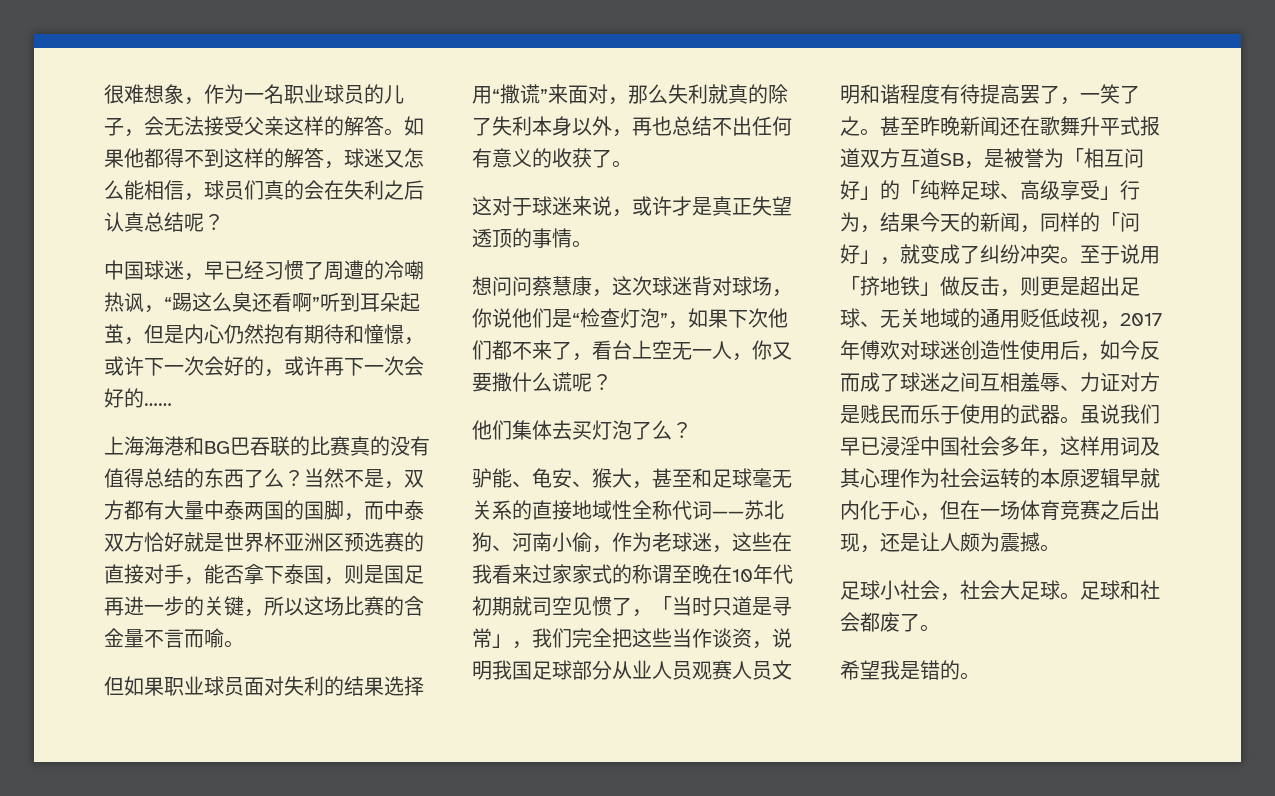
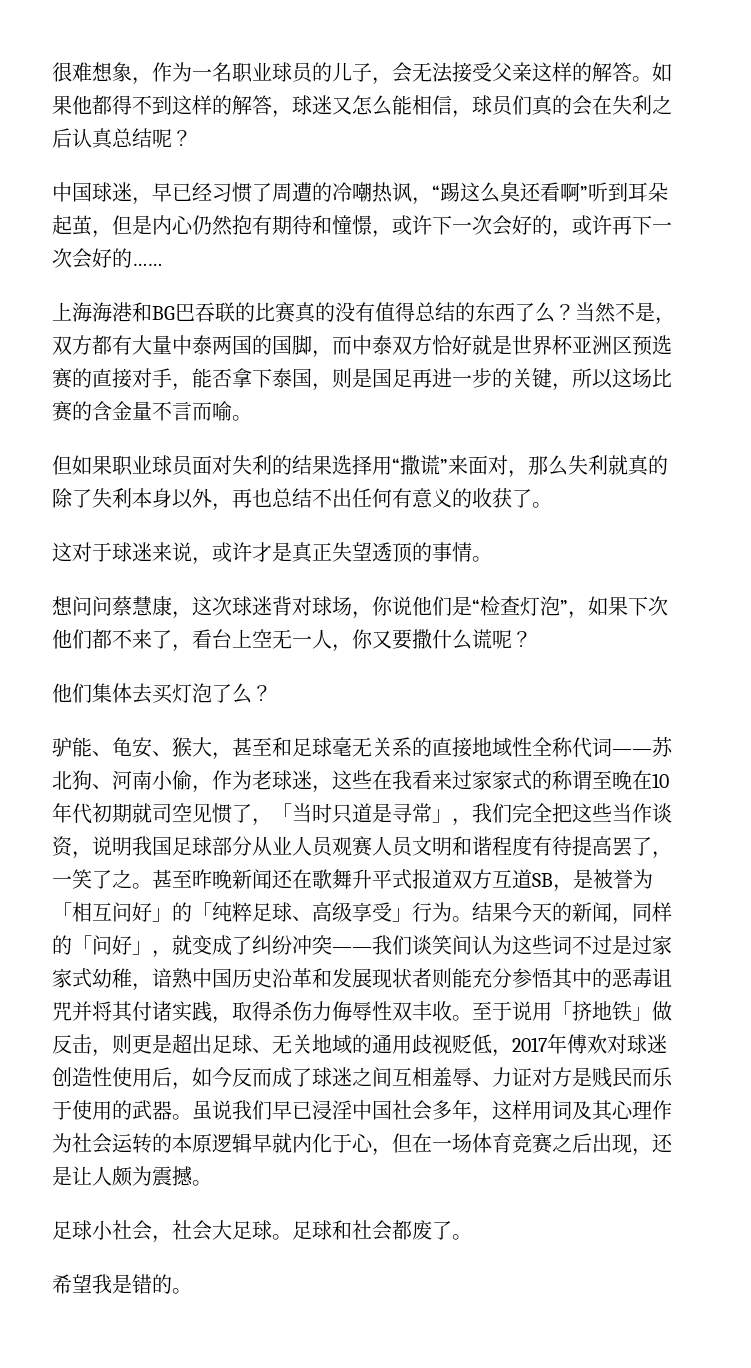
[860,225,880,233] ， -> [452,916,472,922] 。
(1060, 254) none -> [332,935,672,955] [52,968,672,991] [52,1001,452,1024] ——我们谈笑间认为这些词不过是过家家式幼稚，谙熟中国历史沿革和发展现状者则能充分参悟其中的恶毒诅咒并将其付诸实践，取得杀伤力侮辱性双丰收
[1020,308,1100,328] 贬低歧视 -> [412,1034,492,1054] 歧视贬低

